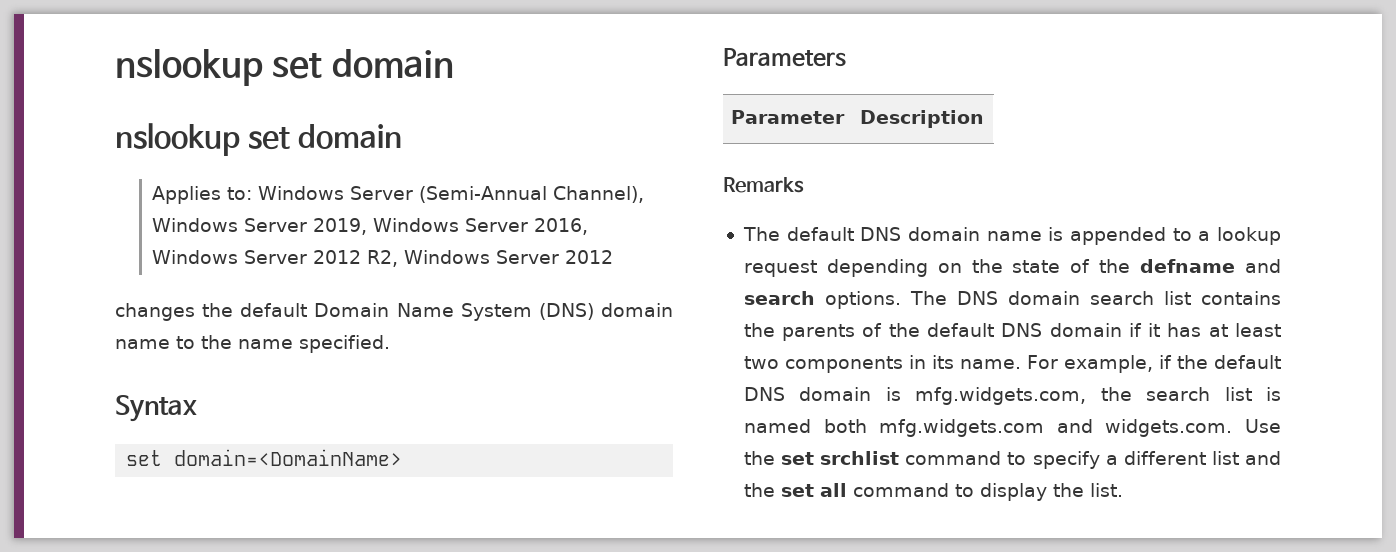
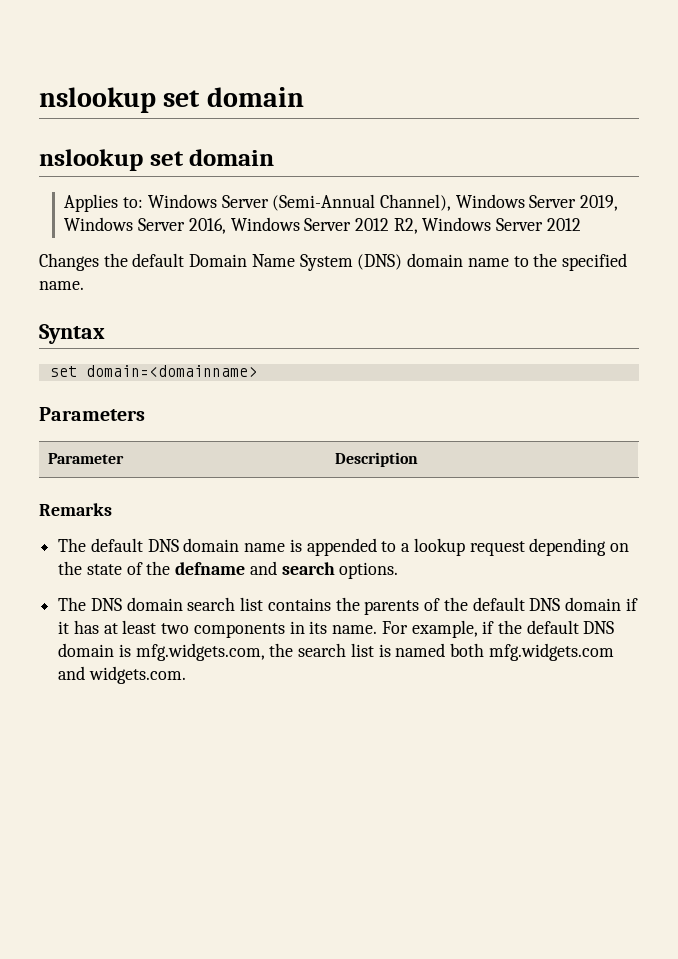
[115,303,195,321] changes -> [39,253,99,271] Changes
[238,335,390,353] name specified. -> [561,253,627,271] [39,281,84,290] specified name.
[174,449,403,466] domain=<DomainName> -> [85,365,257,377] domain=<domainname>
(901, 300) none -> (399, 570) //
[1245,419,1281,433] [743,451,1281,469] [743,483,1123,501] Use the set srchlist command to specify a different list and the set all command to display the list. -> (186, 675) none

